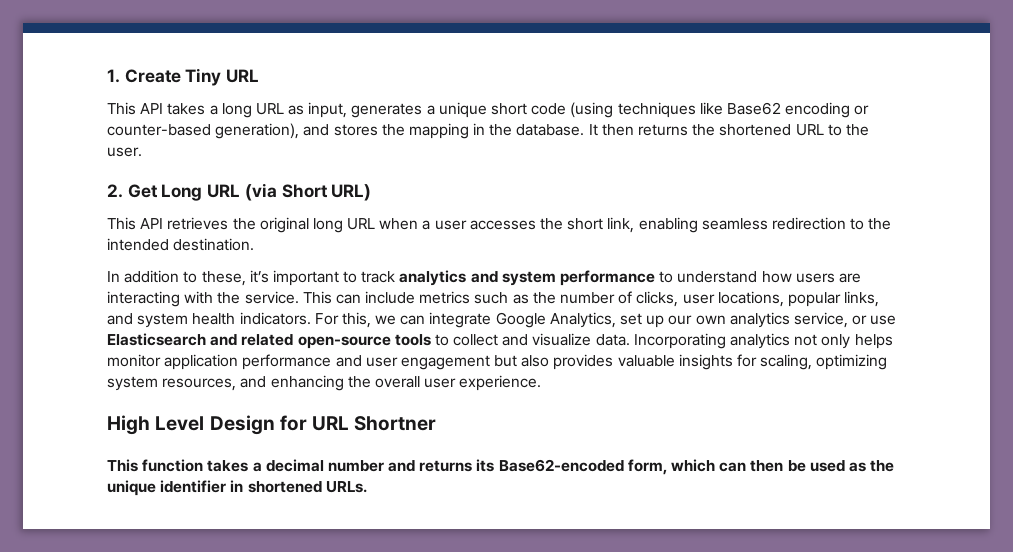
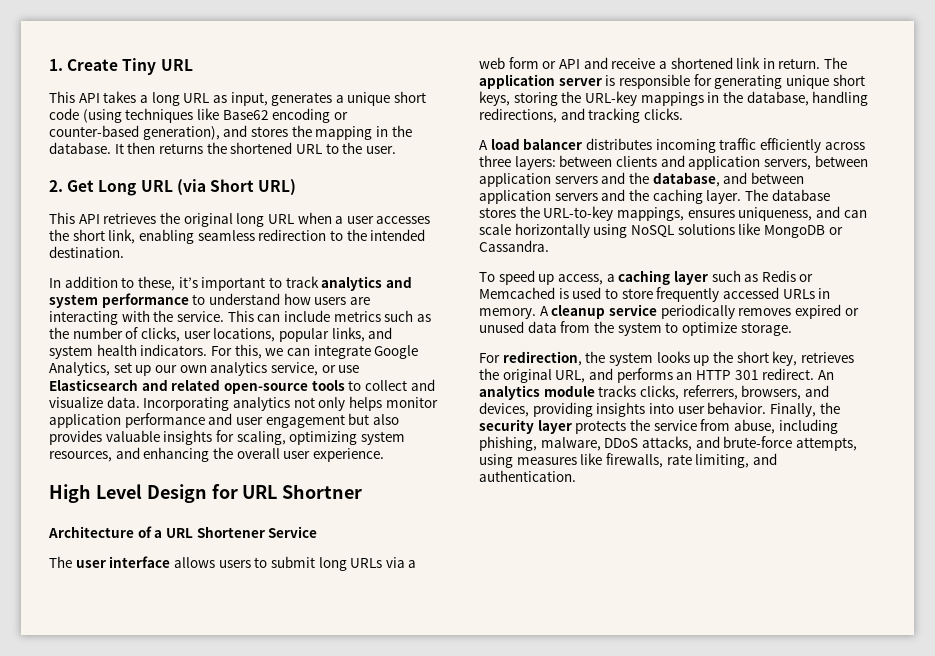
[107,459,895,475] [107,480,367,496] This function takes a decimal number and returns its Base62-encoded form, which can then be used as the unique identifier in shortened URLs. -> [48,526,318,538] [49,556,417,571] [479,57,848,69] [479,74,865,89] [479,91,869,106] [479,108,683,123] [479,138,865,153] [479,155,868,170] [479,172,804,187] [479,189,830,204] [479,206,867,221] [479,223,843,238] [479,240,549,252] [479,270,814,285] [479,287,831,302] [479,304,859,319] [479,321,792,336] [479,351,854,366] [479,368,834,383] [479,385,829,400] [479,402,840,417] [479,419,838,434] [479,436,857,451] [479,453,777,468] [479,470,576,482] Architecture of a URL Shortener Service // The user interface allows users to submit long URLs via a web form or API and receive a shortened link in return. The application server is responsible for generating unique short keys, storing the URL-key mappings in the database, handling redirections, and tracking clicks. // A load balancer distributes incoming traffic efficiently across three layers: between clients and application servers, between application servers and the database, and between application servers and the caching layer. The database stores the URL-to-key mappings, ensures uniqueness, and can scale horizontally using NoSQL solutions like MongoDB or Cassandra. // To speed up access, a caching layer such as Redis or Memcached is used to store frequently accessed URLs in memory. A cleanup service periodically removes expired or unused data from the system to optimize storage. // For redirection, the system looks up the short key, retrieves the original URL, and performs an HTTP 301 redirect. An analytics module tracks clicks, referrers, browsers, and devices, providing insights into user behavior. Finally, the security layer protects the service from abuse, including phishing, malware, DDoS attacks, and brute-force attempts, using measures like firewalls, rate limiting, and authentication.

